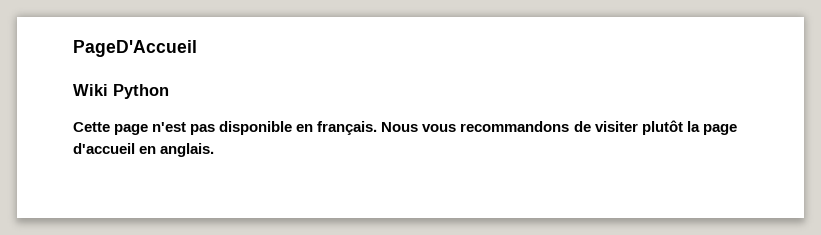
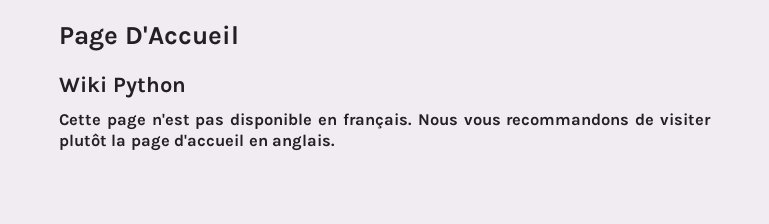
[73,40,197,57] PageD'Accueil -> [59,25,240,51] Page D'Accueil

